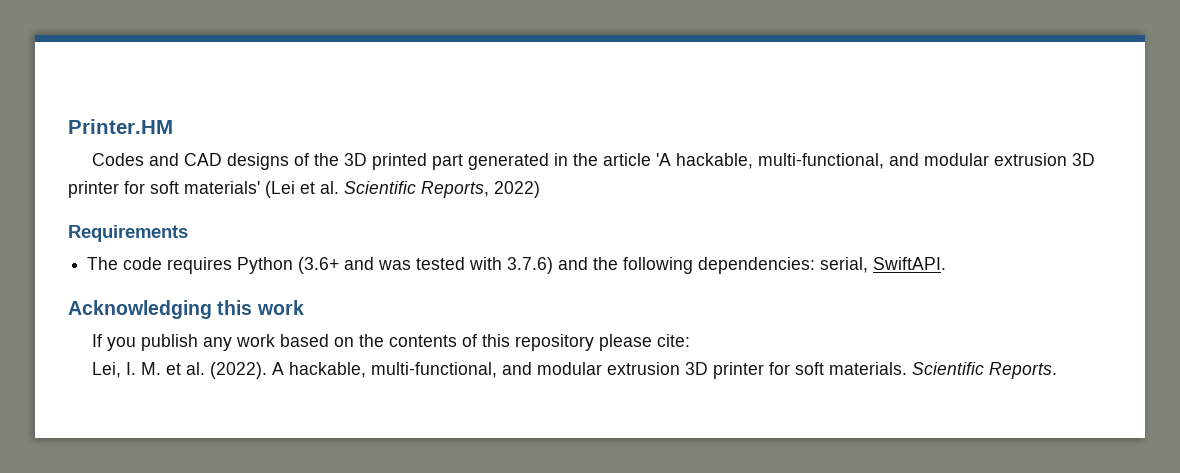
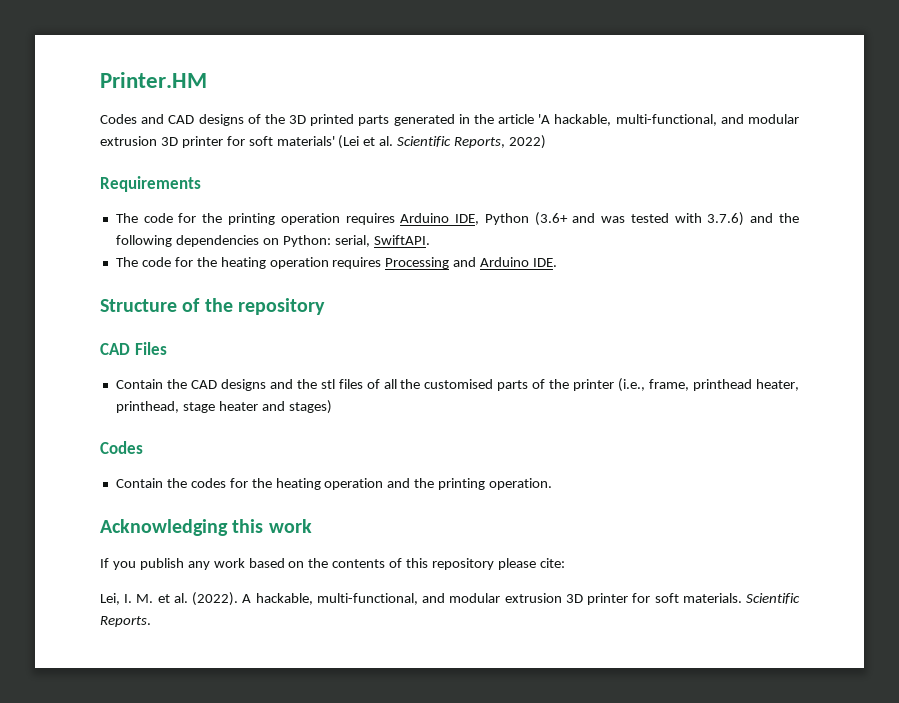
[432,154,464,170] part -> [358,115,390,126] parts
[167,257,233,274] requires -> [178,213,480,225] for the printing operation requires Arduino IDE,
[698,257,816,274] dependencies: -> [175,235,331,247] dependencies on Python:
(947, 263) none -> [115,257,558,269] [100,298,325,315] [100,342,167,355] [115,378,799,392] [115,400,332,414] [100,441,143,454] [115,478,553,490] // The code for the heating operation requires Processing and Arduino IDE. // Structure of the repository // CAD Files // Contain the CAD designs and the stl files of all the customised parts of the printer (i.e., frame, printhead heater, printhead, stage heater and stages) // Codes // Contain the codes for the heating operation and the printing operation.

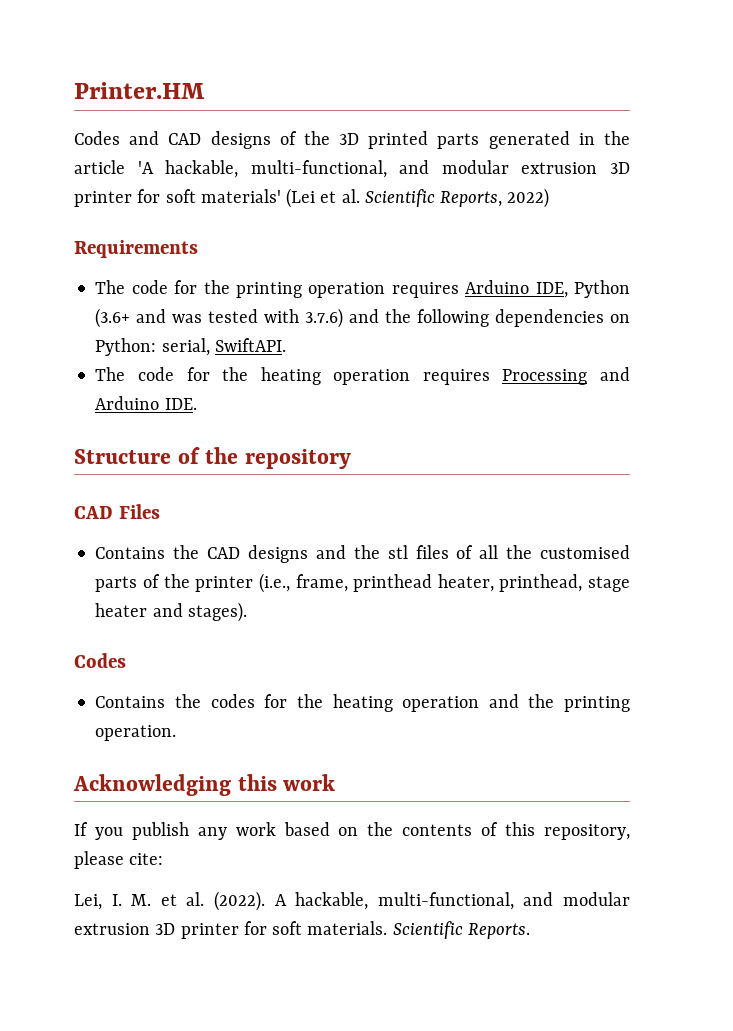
[115,379,163,389] Contain -> [95,547,166,559] Contains
[288,400,332,414] stages) -> [187,602,247,622] stages).
[115,478,163,488] Contain -> [95,696,166,708] Contains
[432,558,495,570] repository -> [544,824,631,840] repository,

